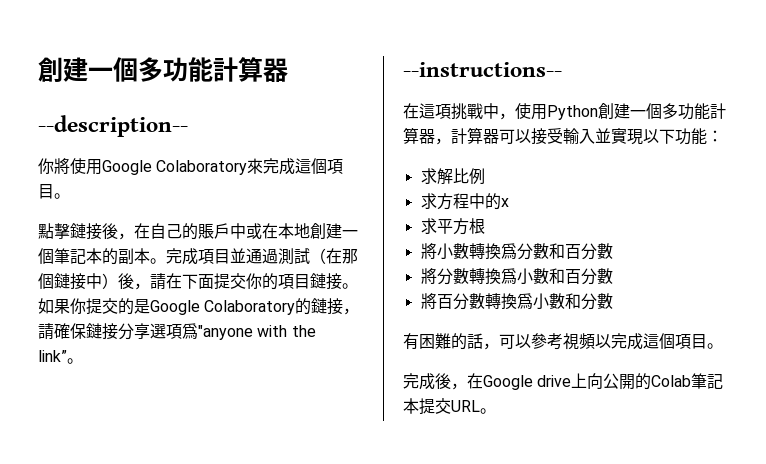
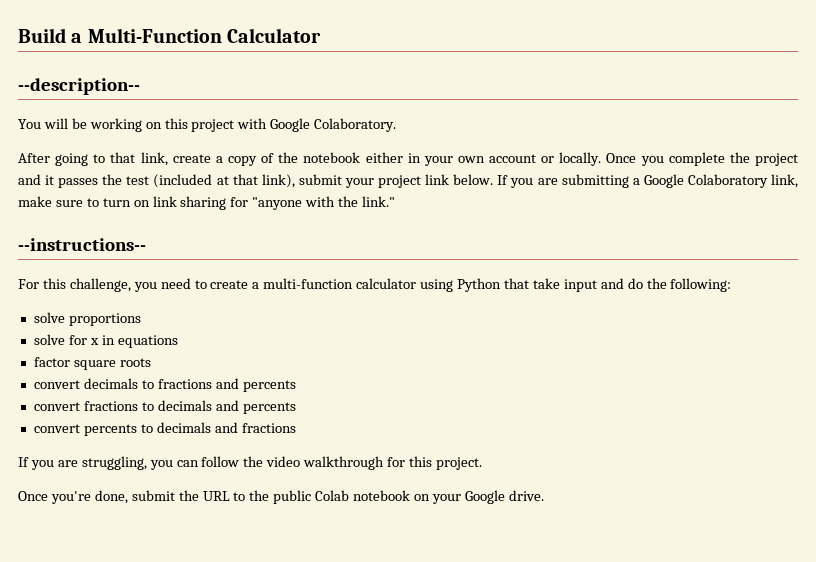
[38,57,288,82] [38,115,188,137] [38,158,344,175] [38,184,70,199] [38,223,358,240] [38,248,358,265] [38,273,358,290] [38,298,360,315] [38,323,198,340] 創建一個多功能計算器 // --description-- // 你將使用Google Colaboratory來完成這個項目。 // 點擊鏈接後，在自己的賬戶中或在本地創建一個筆記本的副本。完成項目並通過測試（在那個鏈接中）後，請在下面提交你的項目鏈接。如果你提交的是Google Colaboratory的鏈接，請確保鏈接分享選項爲 -> [18,28,321,43] [18,78,140,95] [18,118,397,132] [18,152,798,166] [18,174,798,188] [18,196,249,210] Build a Multi-Function Calculator // --description-- // You will be working on this project with Google Colaboratory. // After going to that link, create a copy of the notebook either in your own account or locally. Once you complete the project and it passes the test (included at that link), submit your project link below. If you are submitting a Google Colaboratory link, make sure to turn on link sharing for
[38,350,83,364] link”。 -> [362,196,396,207] link."
[403,103,726,120] [403,127,723,145] [420,168,485,185] [420,193,509,210] [420,218,485,235] [420,243,613,260] [420,268,613,285] [420,293,613,310] [403,333,723,350] [403,373,724,390] [403,398,496,415] 在這項挑戰中，使用Python創建一個多功能計算器，計算器可以接受輸入並實現以下功能： // 求解比例 // 求方程中的x // 求平方根 // 將小數轉換爲分數和百分數 // 將分數轉換爲小數和百分數 // 將百分數轉換爲小數和分數 // 有困難的話，可以參考視頻以完成這個項目。 // 完成後，在Google drive上向公開的Colab筆記本提交URL。 -> [18,278,732,292] [33,312,141,326] [33,334,178,348] [33,357,151,370] [33,378,296,392] [33,400,296,414] [33,422,296,436] [18,456,482,470] [18,490,544,504] For this challenge, you need to create a multi-function calculator using Python that take input and do the following: // solve proportions // solve for x in equations // factor square roots // convert decimals to fractions and percents // convert fractions to decimals and percents // convert percents to decimals and fractions // If you are struggling, you can follow the video walkthrough for this project. // Once you're done, submit the URL to the public Colab notebook on your Google drive.

